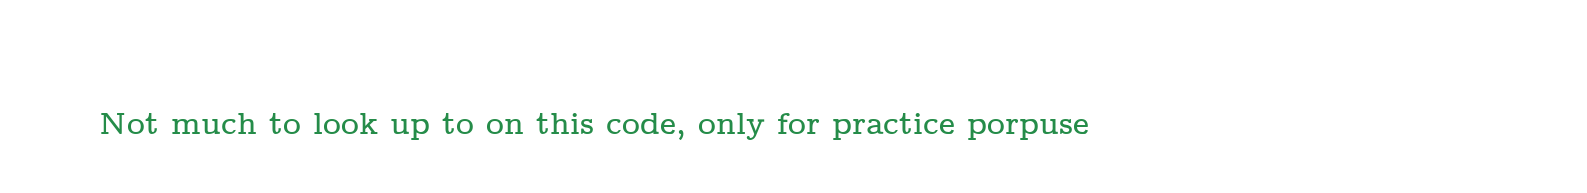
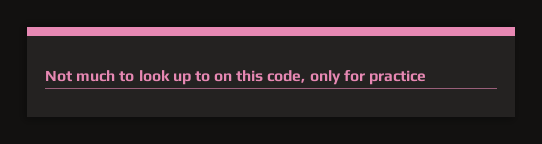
[967,119,1089,140] porpuse -> (427, 77) none

